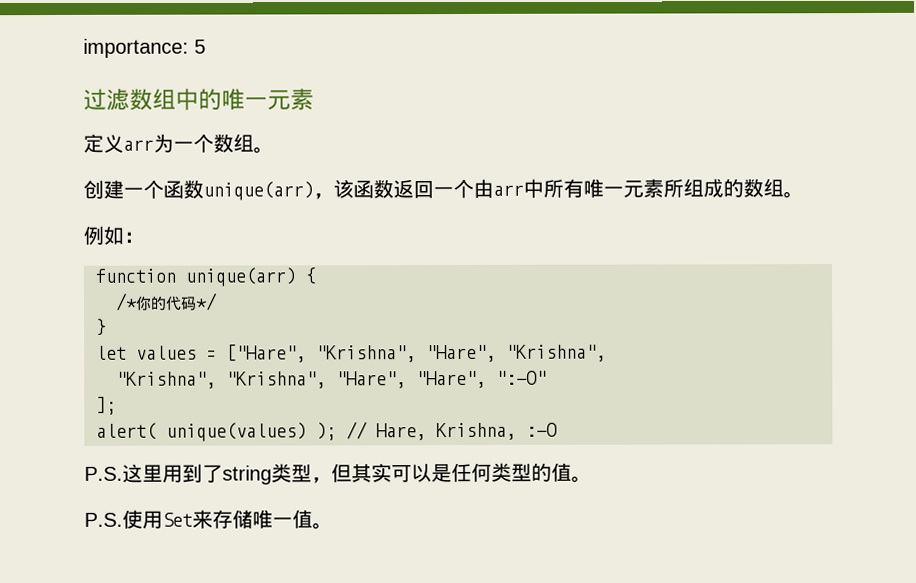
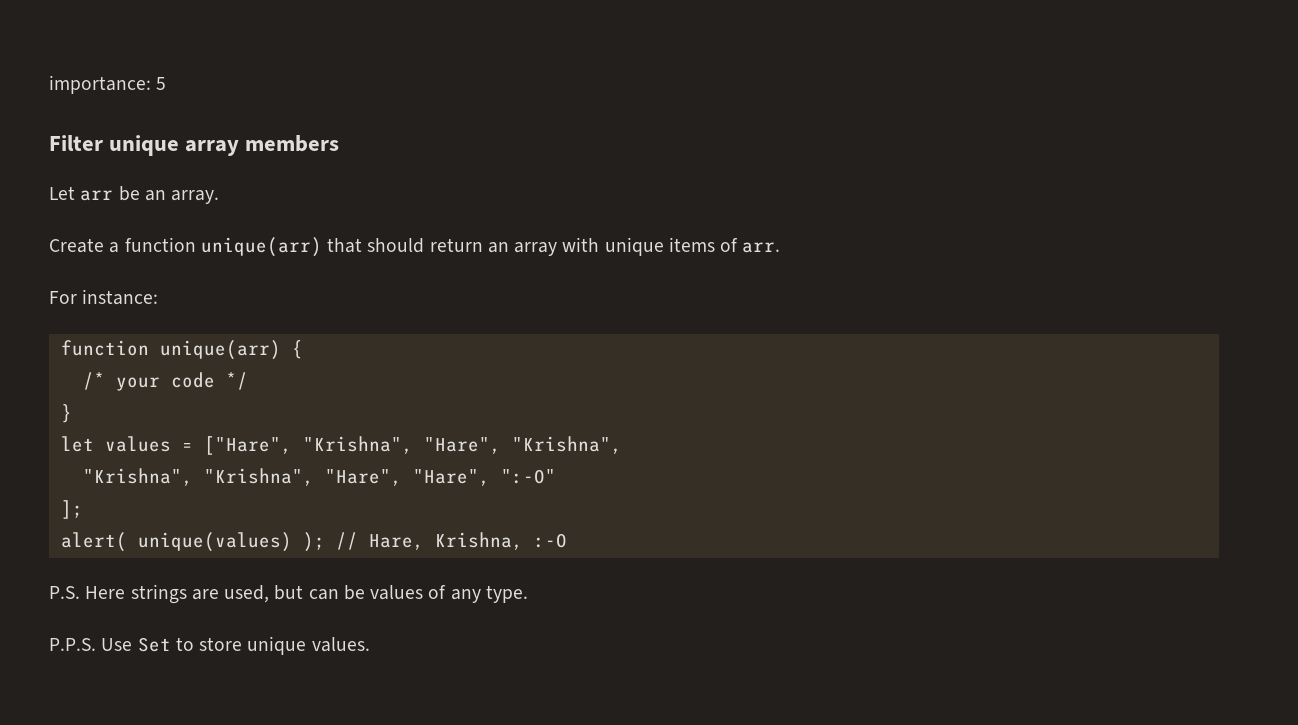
[83,88,314,111] [83,133,274,154] [83,178,804,201] [83,225,144,245] 过滤数组中的唯一元素 // 定义arr为一个数组。 // 创建一个函数unique(arr)，该函数返回一个由arr中所有唯一元素所组成的数组。 // 例如： -> [49,135,340,156] [49,186,220,204] [49,237,781,257] [49,289,159,305] Filter unique array members // Let arr be an array. // Create a function unique(arr) that should return an array with unique items of arr. // For instance:
[136,295,197,311] 你的代码 -> [115,372,215,391] your code
[122,462,592,485] [84,509,333,530] 这里用到了string类型，但其实可以是任何类型的值。 // P.S.使用Set来存储唯一值。 -> [85,584,528,604] [49,636,370,655] Here strings are used, but can be values of any type. // P.P.S. Use Set to store unique values.

